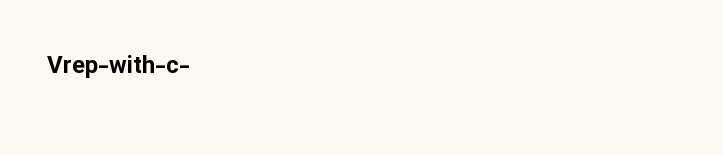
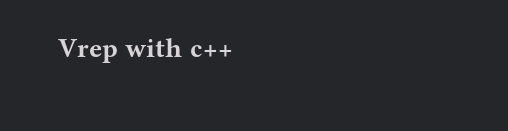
[47,55,190,78] Vrep-with-c- -> [58,38,233,63] Vrep with c++

